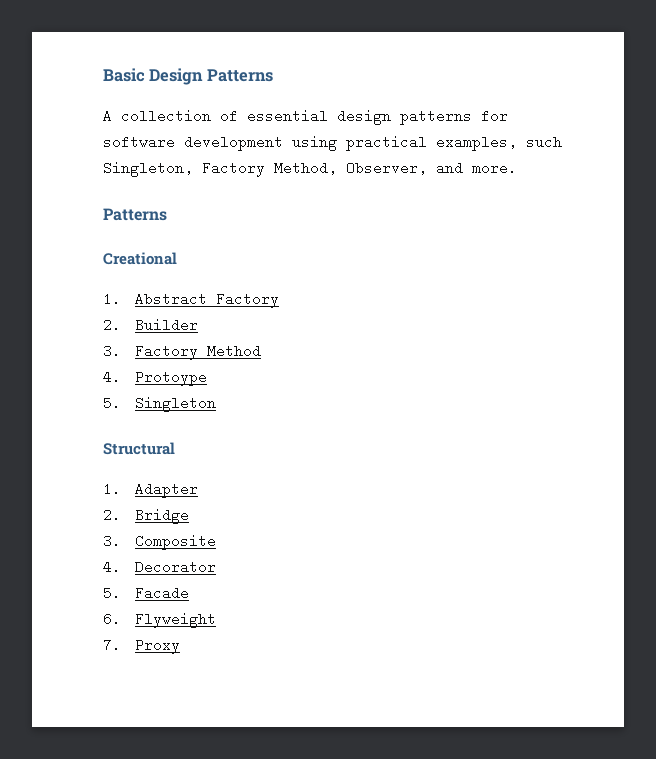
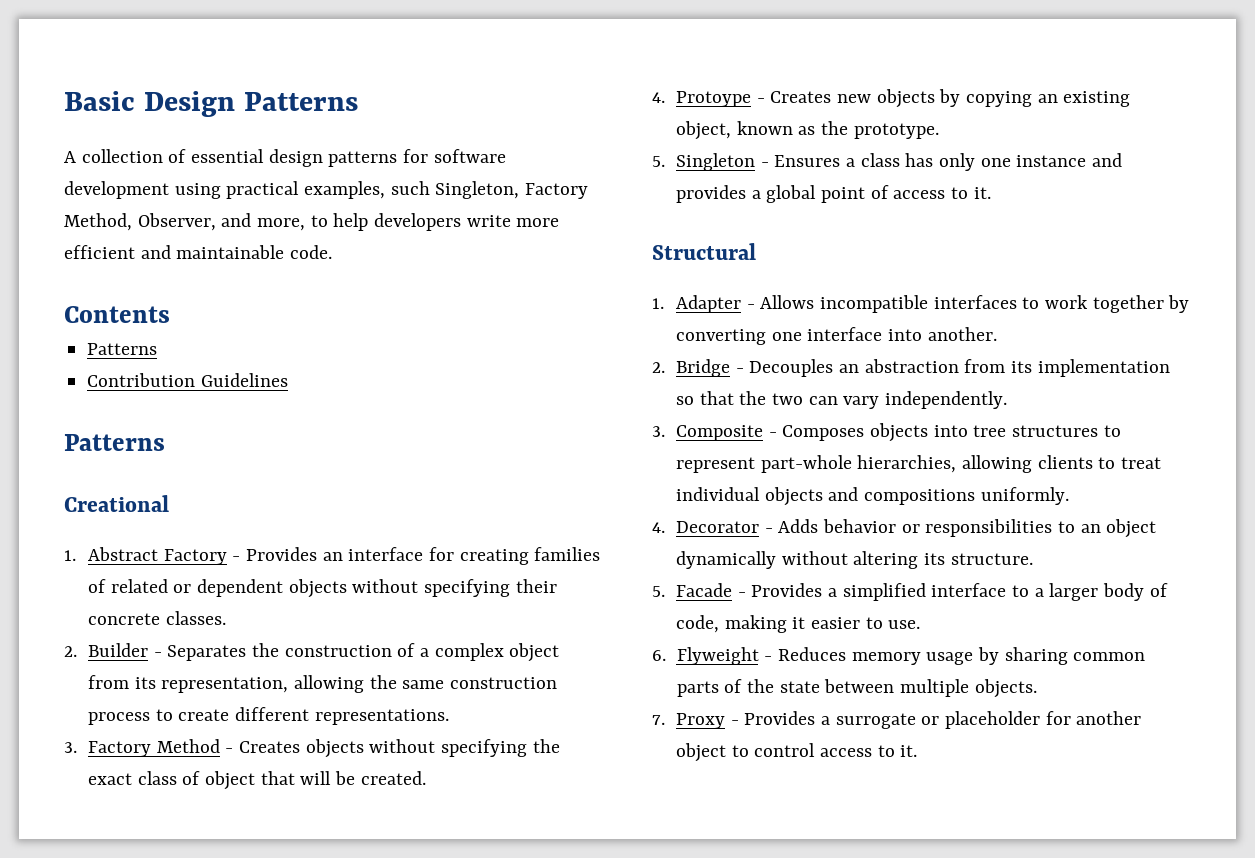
[472,161,517,175] more. -> [257,213,560,231] [64,245,333,259] [64,306,170,323] [87,343,158,355] [87,373,288,387] more, to help developers write more efficient and maintainable code. // Contents // Patterns // Contribution Guidelines
[103,318,199,332] [103,344,262,360] [103,370,208,386] [103,396,217,412] [103,442,175,455] [103,482,199,498] [103,508,190,524] [103,534,217,550] [103,560,217,574] [103,586,190,600] [103,612,217,628] [103,638,181,654] // 2. Builder // 3. Factory Method // 4. Protoype // 5. Singleton // Structural // 1. Adapter // 2. Bridge // 3. Composite // 4. Decorator // 5. Facade // 6. Flyweight // 7. Proxy -> [232,547,601,565] [88,579,557,598] [88,611,226,625] [64,643,560,662] [88,675,558,693] [88,707,449,725] [64,739,560,758] [88,771,426,790] [652,89,1131,108] [676,121,939,140] [652,153,1123,171] [676,185,991,203] [652,243,756,260] [652,295,1190,313] [676,327,997,345] [652,359,1170,377] [676,391,1008,409] [652,423,1121,442] [676,455,1162,473] [676,487,1069,506] [652,519,1157,538] [676,551,1033,569] [652,583,1168,601] [676,615,921,633] [652,647,1146,665] [676,679,1037,698] [652,711,1142,729] [676,743,918,762] - Provides an interface for creating families of related or dependent objects without specifying their concrete classes. // 2. Builder - Separates the construction of a complex object from its representation, allowing the same construction process to create different representations. // 3. Factory Method - Creates objects without specifying the exact class of object that will be created. // 4. Protoype - Creates new objects by copying an existing object, known as the prototype. // 5. Singleton - Ensures a class has only one instance and provides a global point of access to it. // Structural // 1. Adapter - Allows incompatible interfaces to work together by converting one interface into another. // 2. Bridge - Decouples an abstraction from its implementation so that the two can vary independently. // 3. Composite - Composes objects into tree structures to represent part-whole hierarchies, allowing clients to treat individual objects and compositions uniformly. // 4. Decorator - Adds behavior or responsibilities to an object dynamically without altering its structure. // 5. Facade - Provides a simplified interface to a larger body of code, making it easier to use. // 6. Flyweight - Reduces memory usage by sharing common parts of the state between multiple objects. // 7. Proxy - Provides a surrogate or placeholder for another object to control access to it.

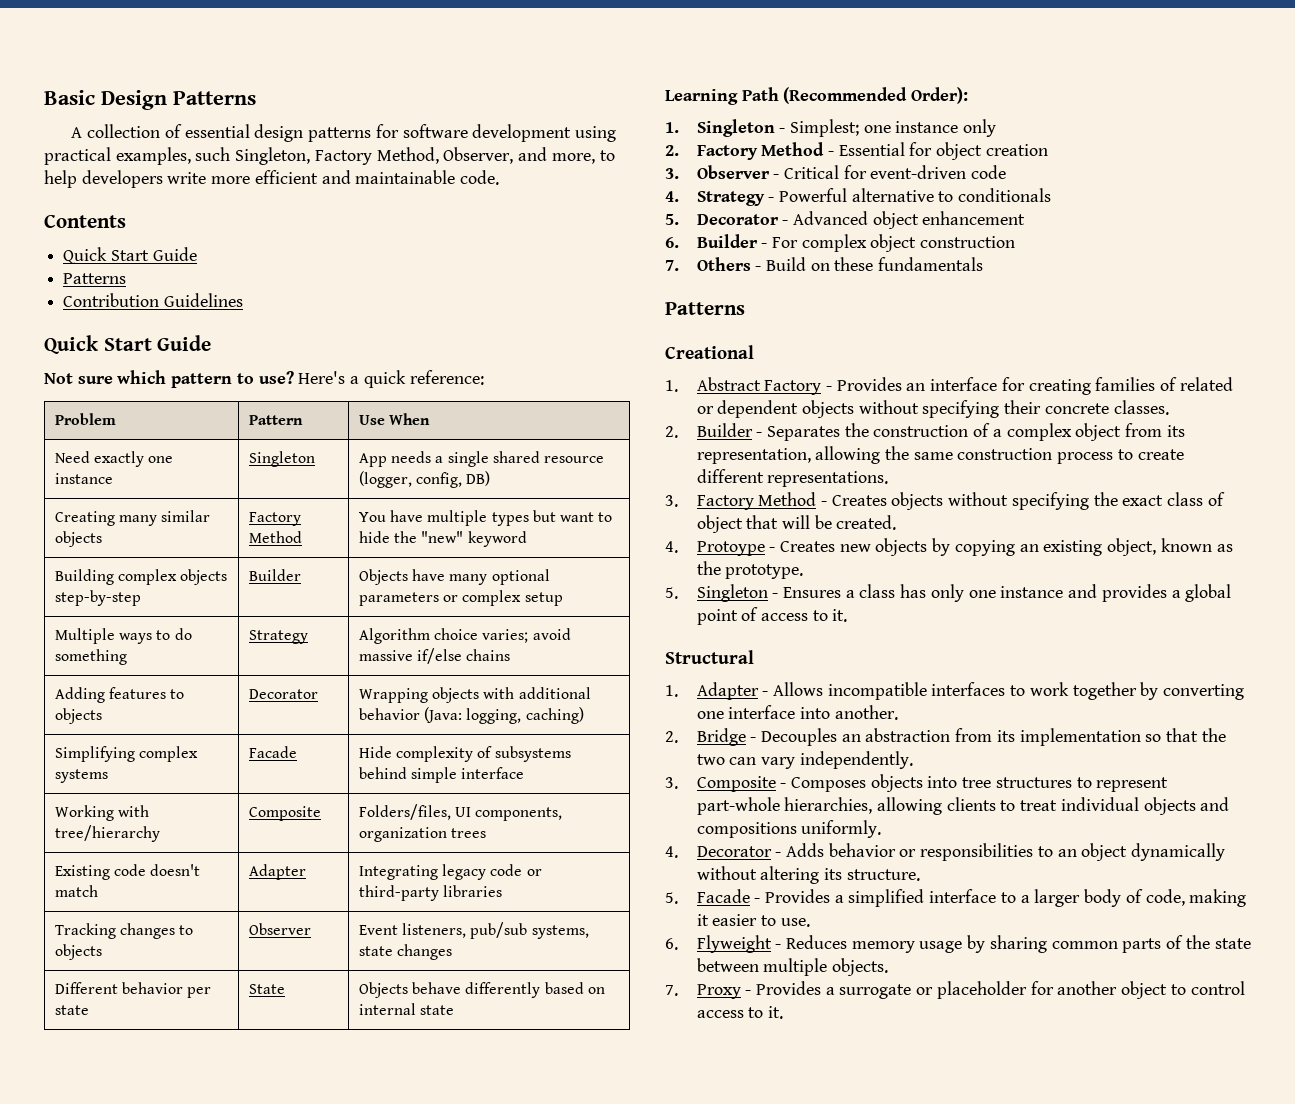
(170, 314) none -> [63,247,197,264] // Quick Start Guide
(288, 380) none -> [44,335,212,354] [44,370,484,388] [54,413,116,425] [248,415,303,425] [358,413,430,425] [54,451,174,467] [54,473,113,484] [248,451,315,467] [358,451,605,467] [358,471,491,488] [54,510,211,526] [54,531,102,547] [248,512,301,526] [248,531,302,543] [358,510,613,526] [358,531,527,547] [54,569,228,585] [54,590,141,606] [248,569,301,581] [358,569,550,585] [358,590,563,606] [54,628,192,644] [54,649,127,665] [248,630,308,644] [358,628,571,644] [358,648,511,664] [54,687,185,703] [54,708,102,724] [248,689,318,699] [358,687,591,703] [358,707,584,724] [54,746,198,762] [54,769,108,783] [248,746,297,758] [358,746,571,762] [358,767,525,783] [54,805,149,821] [54,825,160,842] [248,806,321,821] [358,804,563,821] [358,827,486,842] [54,864,201,880] [54,885,98,897] [248,864,306,880] [358,864,542,880] [358,885,502,901] [54,923,194,939] [54,944,102,960] [248,923,311,935] [358,922,589,939] [358,944,452,960] [54,982,212,998] [54,1005,89,1015] [248,984,285,994] [358,982,605,998] [358,1003,454,1015] [665,87,969,105] [665,119,997,137] [665,142,1048,160] [665,165,1007,179] [665,188,1052,206] [665,211,1026,229] [665,234,1016,252] [665,257,984,271] // Quick Start Guide // Not sure which pattern to use? Here's a quick reference: // Problem | Pattern | Use When // Need exactly one instance | Singleton | App needs a single shared resource (logger, config, DB) // Creating many similar objects | Factory Method | You have multiple types but want to hide the "new" keyword // Building complex objects step-by-step | Builder | Objects have many optional parameters or complex setup // Multiple ways to do something | Strategy | Algorithm choice varies; avoid massive if/else chains // Adding features to objects | Decorator | Wrapping objects with additional behavior (Java: logging, caching) // Simplifying complex systems | Facade | Hide complexity of subsystems behind simple interface // Working with tree/hierarchy | Composite | Folders/files, UI components, organization trees // Existing code doesn't match | Adapter | Integrating legacy code or third-party libraries // Tracking changes to objects | Observer | Event listeners, pub/sub systems, state changes // Different behavior per state | State | Objects behave differently based on internal state // Learning Path (Recommended Order): // 1. Singleton - Simplest; one instance only // 2. Factory Method - Essential for object creation // 3. Observer - Critical for event-driven code // 4. Strategy - Powerful alternative to conditionals // 5. Decorator - Advanced object enhancement // 6. Builder - For complex object construction // 7. Others - Build on these fundamentals

